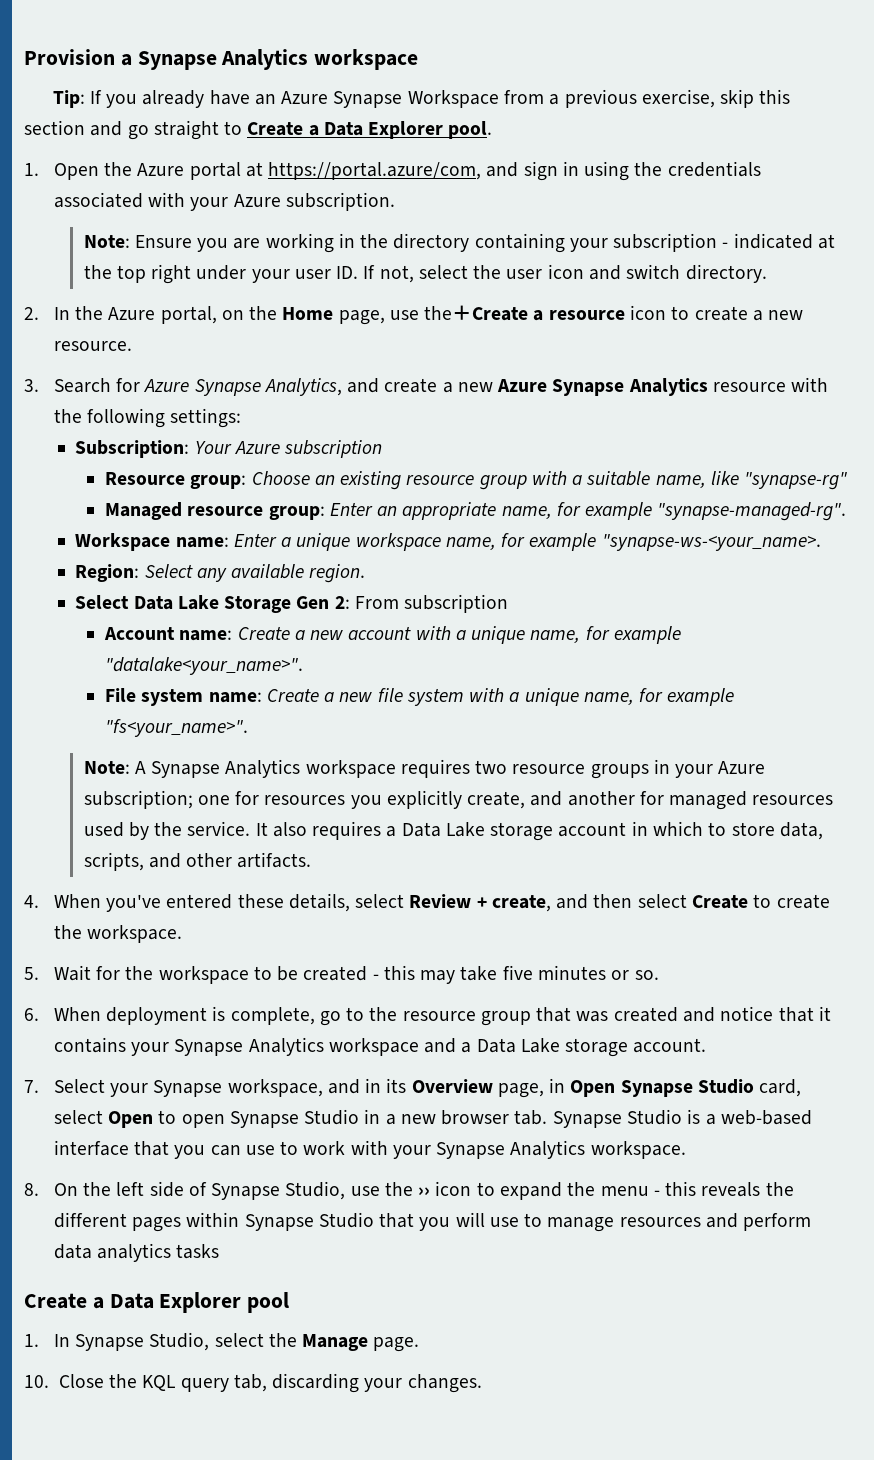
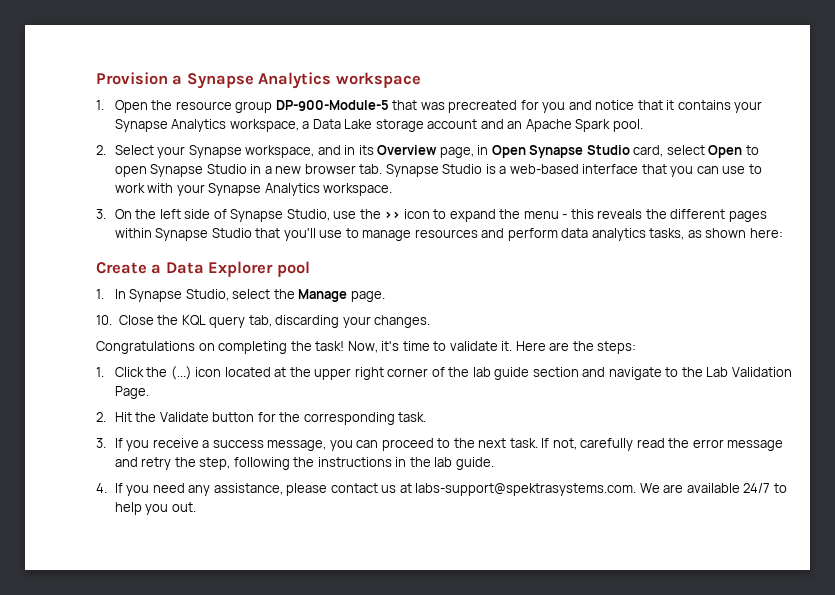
[52,89,791,108] [24,120,493,140] [24,161,761,181] [53,192,395,211] [83,233,836,253] [83,264,767,284] [24,305,804,325] [53,341,132,351] [24,377,829,396] [53,408,242,428] [75,440,383,458] [105,471,848,490] [105,502,847,521] [75,533,821,551] [75,564,366,583] [75,594,509,613] [104,626,681,644] [105,657,304,675] [105,688,735,706] [105,719,249,737] [83,759,766,779] [83,790,834,810] [83,821,823,841] [83,852,312,871] [24,893,830,912] [53,925,183,943] [24,965,659,984] [24,1006,678,1026] Tip: If you already have an Azure Synapse Workspace from a previous exercise, skip this section and go straight to Create a Data Explorer pool. // 1. Open the Azure portal at https://portal.azure/com, and sign in using the credentials associated with your Azure subscription. // Note: Ensure you are working in the directory containing your subscription - indicated at the top right under your user ID. If not, select the user icon and switch directory. // 2. In the Azure portal, on the Home page, use the＋Create a resource icon to create a new resource. // 3. Search for Azure Synapse Analytics, and create a new Azure Synapse Analytics resource with the following settings: // Subscription: Your Azure subscription // Resource group: Choose an existing resource group with a suitable name, like "synapse-rg" // Managed resource group: Enter an appropriate name, for example "synapse-managed-rg". // Workspace name: Enter a unique workspace name, for example "synapse-ws-<your_name>. // Region: Select any available region. // Select Data Lake Storage Gen 2: From subscription // Account name: Create a new account with a unique name, for example "datalake<your_name>". // File system name: Create a new file system with a unique name, for example "fs<your_name>". // Note: A Synapse Analytics workspace requires two resource groups in your Azure subscription; one for resources you explicitly create, and another for managed resources used by the service. It also requires a Data Lake storage account in which to store data, scripts, and other artifacts. // 4. When you've entered these details, select Review + create, and then select Create to create the workspace. // 5. Wait for the workspace to be created - this may take five minutes or so. // 6. When deployment is complete, go to the resource group that was created -> [96,100,566,113] 1. Open the resource group DP-900-Module-5 that was precreated for you
[328,1038,707,1057] [24,1080,39,1093] workspace and a Data Lake storage account. // 7. -> [229,119,643,132] [96,145,106,155] workspace, a Data Lake storage account and an Apache Spark pool. // 2.
[24,1183,39,1196] 8. -> [96,209,106,219] 3.
[419,1212,485,1231] you will -> [283,228,316,241] you'll
[176,1244,220,1259] tasks -> [649,228,783,240] tasks, as shown here:
(482, 1383) none -> [96,341,637,354] [96,366,792,380] [114,386,149,399] [96,412,427,425] [96,438,784,451] [114,457,494,470] [96,483,787,496] [114,502,196,515] // Congratulations on completing the task! Now, it's time to validate it. Here are the steps: // 1. Click the (...) icon located at the upper right corner of the lab guide section and navigate to the Lab Validation Page. // 2. Hit the Validate button for the corresponding task. // 3. If you receive a success message, you can proceed to the next task. If not, carefully read the error message and retry the step, following the instructions in the lab guide. // 4. If you need any assistance, please contact us at labs-support@spektrasystems.com. We are available 24/7 to help you out.

